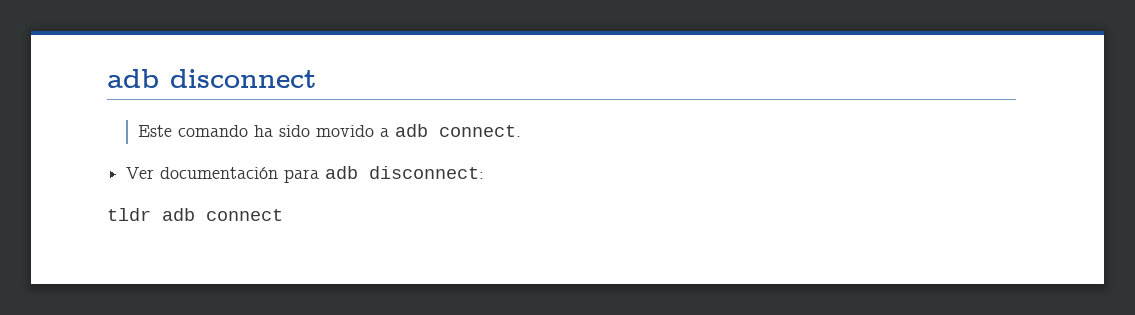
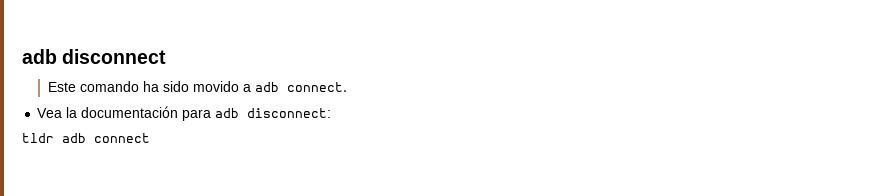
[126,167,155,179] Ver -> [37,107,78,118] Vea la

